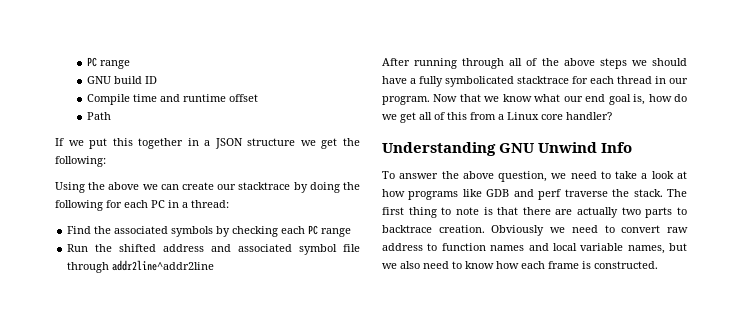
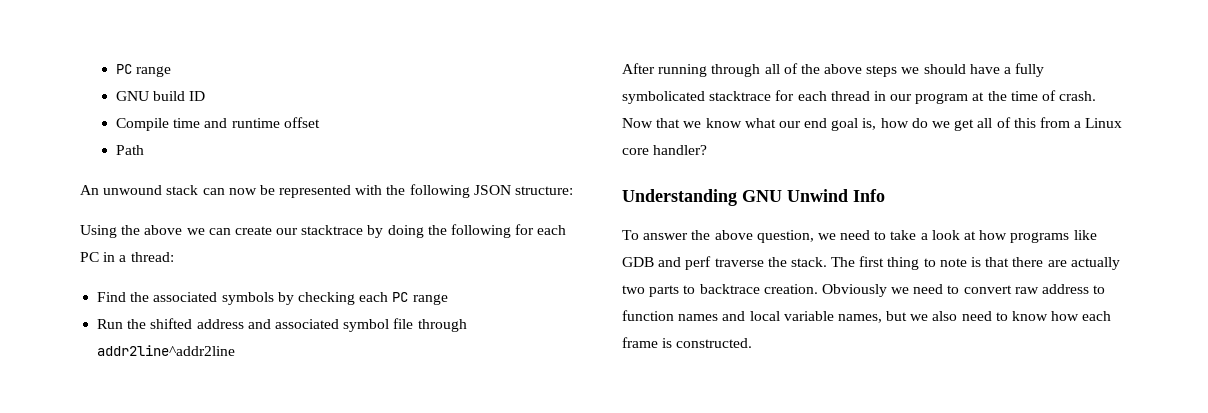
[55,138,360,149] [55,156,106,167] If we put this together in a JSON structure we get the following: -> [80,184,574,198] An unwound stack can now be represented with the following JSON structure:
[382,96,430,105] program. -> [915,90,1097,104] program at the time of crash.

